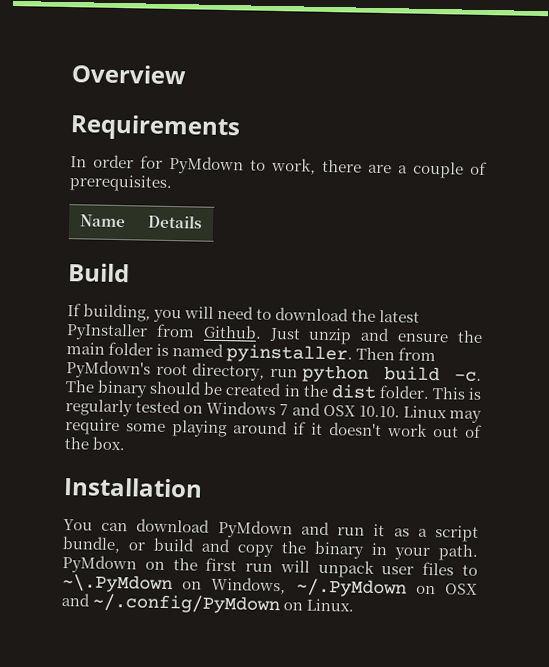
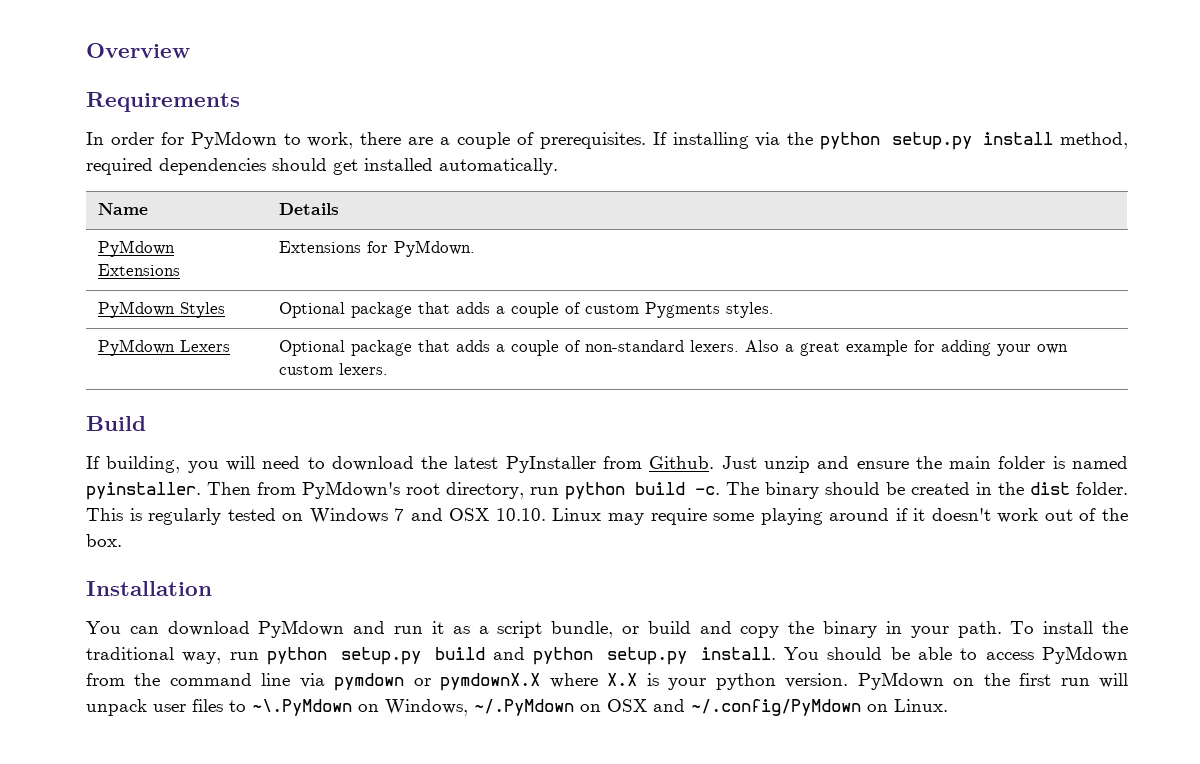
[80,214,127,228] [147,214,203,229] // Name | Details -> [652,132,1128,150] [86,158,558,175] [97,203,148,215] [278,203,339,215] [97,240,175,257] [97,264,180,276] [278,240,475,257] [97,301,225,318] [278,302,774,318] [97,339,230,356] [278,340,1068,356] [278,363,388,375] If installing via the python setup.py install method, required dependencies should get installed automatically. // Name | Details // PyMdown Extensions | Extensions for PyMdown. // PyMdown Styles | Optional package that adds a couple of custom Pygments styles. // PyMdown Lexers | Optional package that adds a couple of non-standard lexers. Also a great example for adding your own custom lexers.
(479, 552) none -> [1010,621,1129,634] [86,646,1128,665] [86,673,849,691] To install the traditional way, run python setup.py build and python setup.py install. You should be able to access PyMdown from the command line via pymdown or pymdownX.X where X.X is your python version.

